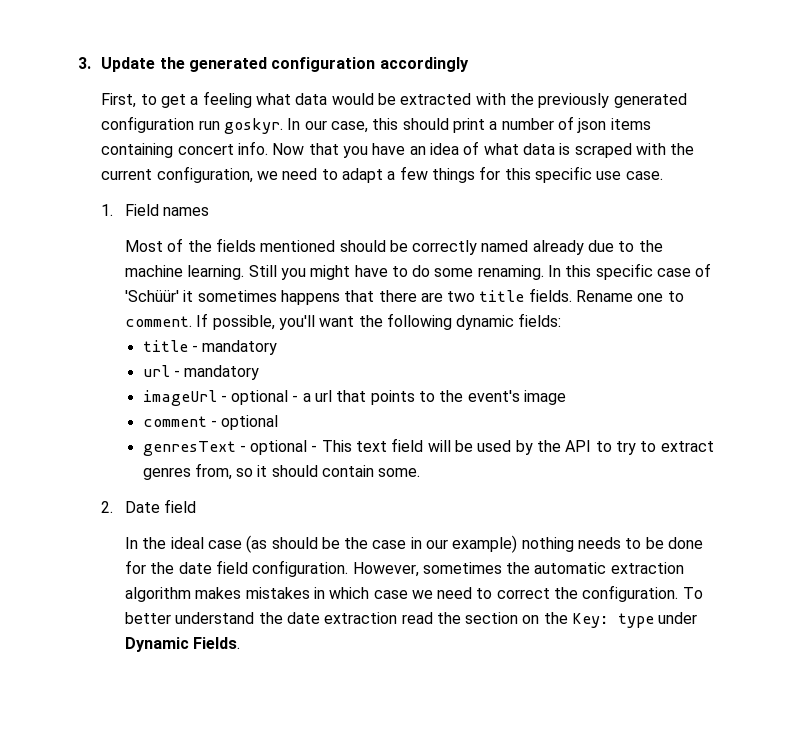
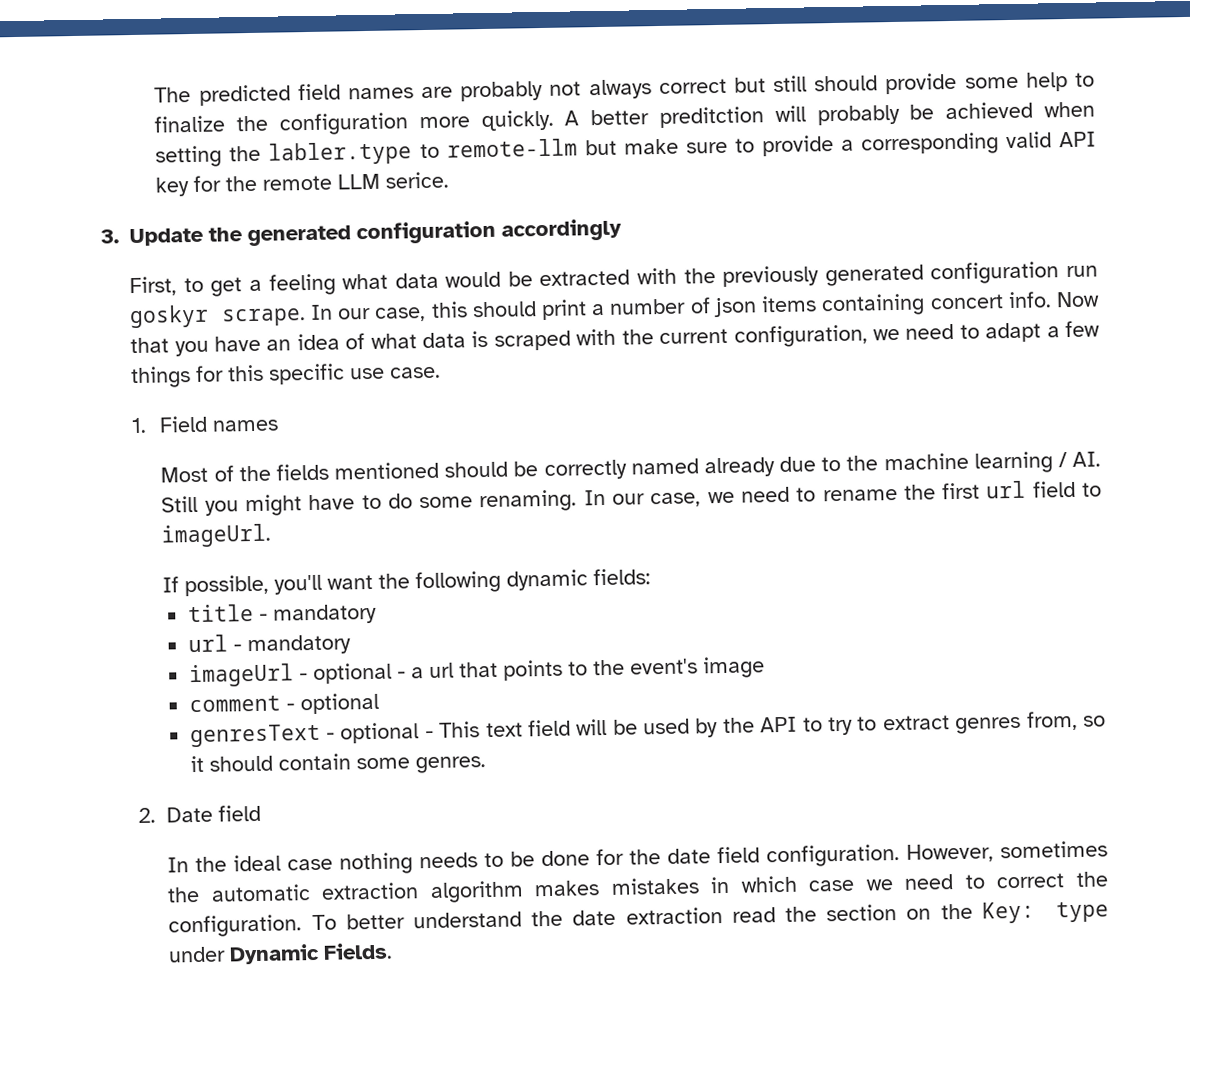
(78, 63) none -> [154,72,1096,106] [154,101,1095,136] [155,131,1097,168] [155,171,450,197] The predicted field names are probably not always correct but still should provide some help to finalize the configuration more quickly. A better preditction will probably be achieved when setting the labler.type to remote-llm but make sure to provide a corresponding valid API key for the remote LLM serice. //
[224,118,284,134] goskyr. -> [129,304,306,329] goskyr scrape.
[187,265,245,280] learning. -> [973,451,1101,474] learning / AI.
[565,263,712,280] [124,288,684,305] [124,316,192,327] this specific case of 'Schüür' it sometimes happens that there are two title fields. Rename one to comment. -> [612,480,1102,508] [161,523,273,548] our case, we need to rename the first url field to imageUrl. //
[378,468,421,477] some. -> [355,756,486,774] some genres.
[246,535,518,553] (as should be the case in our example) -> (334, 864) none

